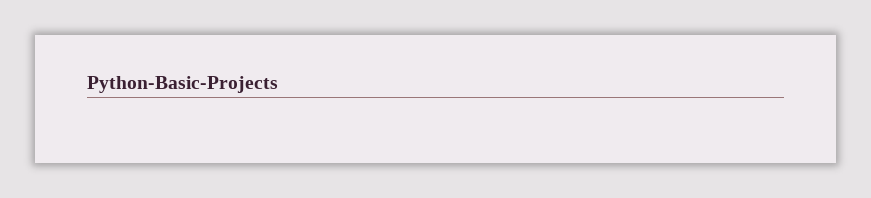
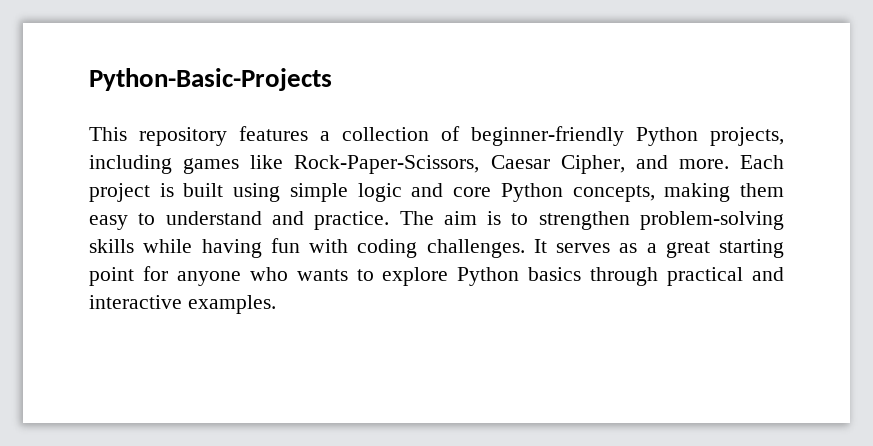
(278, 84) none -> [89,126,784,146] [89,155,784,174] [89,183,785,202] [89,211,784,230] [89,238,784,258] [89,266,784,286] [89,295,276,314] // This repository features a collection of beginner-friendly Python projects, including games like Rock-Paper-Scissors, Caesar Cipher, and more. Each project is built using simple logic and core Python concepts, making them easy to understand and practice. The aim is to strengthen problem-solving skills while having fun with coding challenges. It serves as a great starting point for anyone who wants to explore Python basics through practical and interactive examples.

